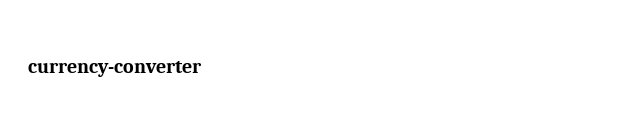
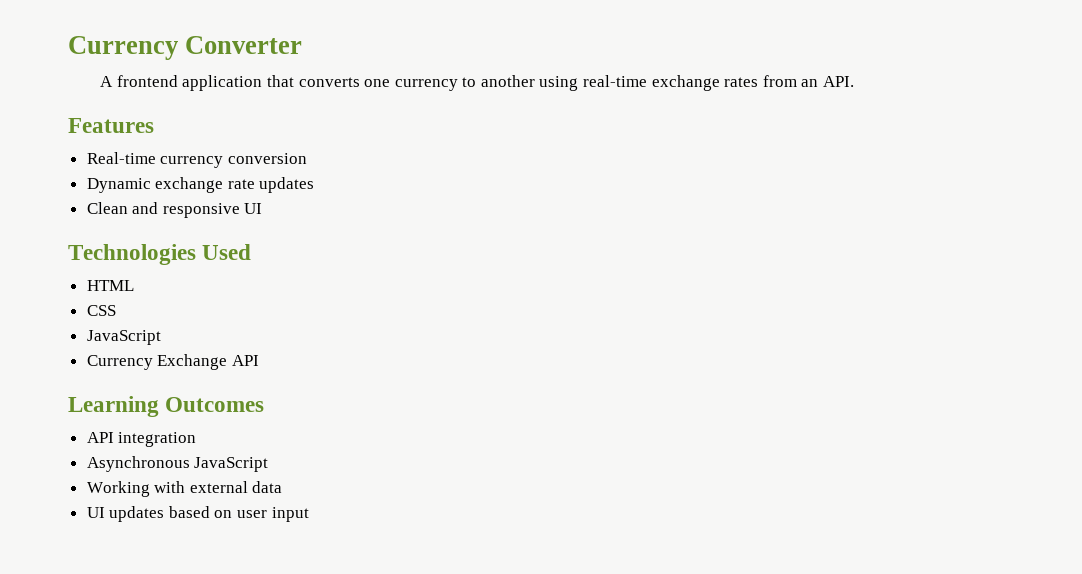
[28,61,202,77] currency-converter -> [68,36,303,60] [100,75,855,91] [68,118,154,133] [86,152,307,168] [86,177,315,193] [86,202,263,218] [68,244,252,265] [86,280,134,291] [86,305,116,316] [86,330,161,345] [86,354,259,370] [68,396,265,417] [86,432,197,447] [86,456,269,472] [86,481,283,497] [86,506,309,522] Currency Converter // A frontend application that converts one currency to another using real-time exchange rates from an API. // Features // Real-time currency conversion // Dynamic exchange rate updates // Clean and responsive UI // Technologies Used // HTML // CSS // JavaScript // Currency Exchange API // Learning Outcomes // API integration // Asynchronous JavaScript // Working with external data // UI updates based on user input

